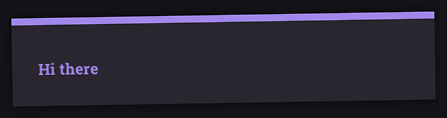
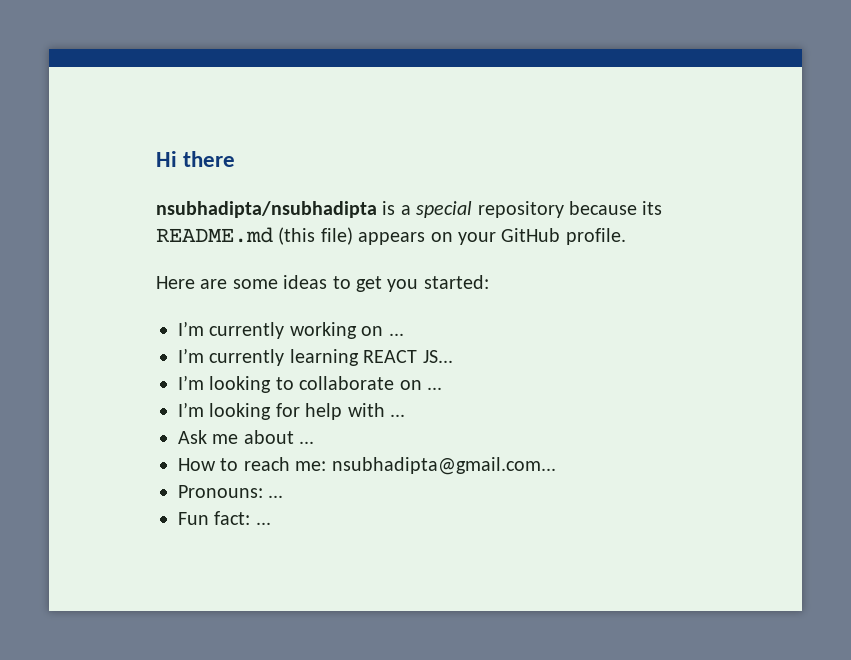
(100, 69) none -> [156,201,663,218] [156,227,626,245] [156,275,489,292] [178,321,404,339] [178,348,453,366] [178,375,442,393] [178,402,405,420] [178,430,315,444] [178,457,556,475] [178,485,284,498] [178,511,271,525] // nsubhadipta/nsubhadipta is a special repository because its README.md (this file) appears on your GitHub profile. // Here are some ideas to get you started: // I’m currently working on ... // I’m currently learning REACT JS... // I’m looking to collaborate on ... // I’m looking for help with ... // Ask me about ... // How to reach me: nsubhadipta@gmail.com... // Pronouns: ... // Fun fact: ...

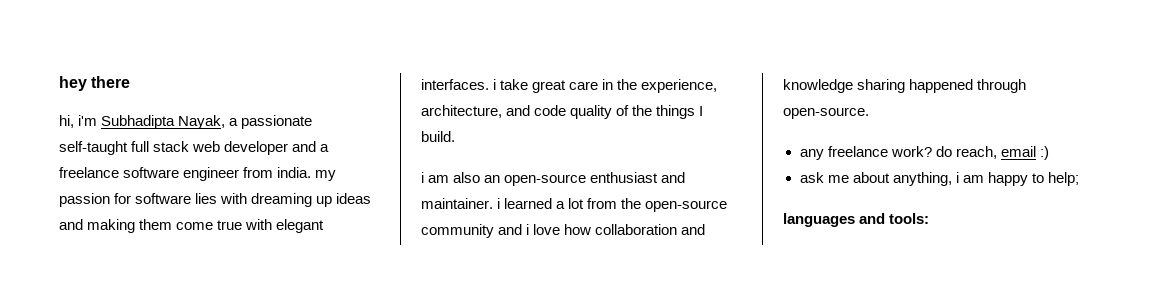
[156,151,177,167] Hi -> [59,76,87,91] hey
[156,201,663,218] [156,227,626,245] [156,275,489,292] [178,321,404,339] [178,348,453,366] [178,375,442,393] [178,402,405,420] [178,430,315,444] [178,457,556,475] [178,485,284,498] [178,511,271,525] nsubhadipta/nsubhadipta is a special repository because its README.md (this file) appears on your GitHub profile. // Here are some ideas to get you started: // I’m currently working on ... // I’m currently learning REACT JS... // I’m looking to collaborate on ... // I’m looking for help with ... // Ask me about ... // How to reach me: nsubhadipta@gmail.com... // Pronouns: ... // Fun fact: ... -> [59,115,313,129] [59,141,330,155] [59,167,337,181] [59,193,372,207] [59,219,325,233] [421,79,718,93] [421,105,704,119] [421,131,455,142] [421,172,686,186] [421,198,728,212] [421,224,706,238] [783,79,1027,93] [783,107,869,119] [799,146,1049,160] [799,172,1079,186] [783,213,930,227] hi, i'm Subhadipta Nayak, a passionate self-taught full stack web developer and a freelance software engineer from india. my passion for software lies with dreaming up ideas and making them come true with elegant interfaces. i take great care in the experience, architecture, and code quality of the things I build. // i am also an open-source enthusiast and maintainer. i learned a lot from the open-source community and i love how collaboration and knowledge sharing happened through open-source. // any freelance work? do reach, email :) // ask me about anything, i am happy to help; // languages and tools:

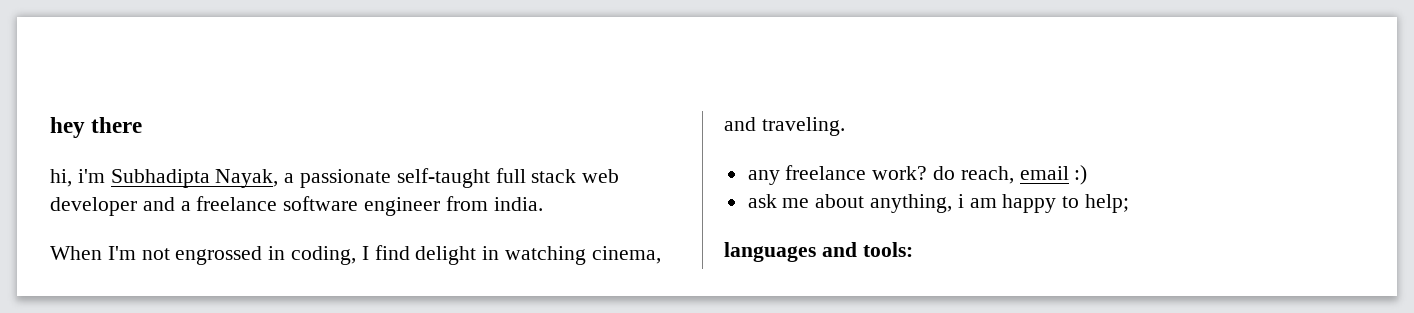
[315,170,337,181] [59,193,372,207] [59,219,325,233] [421,79,718,93] [421,105,704,119] [421,131,455,142] [421,172,686,186] [421,198,728,212] [421,224,706,238] [783,79,1027,93] [783,107,869,119] my passion for software lies with dreaming up ideas and making them come true with elegant interfaces. i take great care in the experience, architecture, and code quality of the things I build. // i am also an open-source enthusiast and maintainer. i learned a lot from the open-source community and i love how collaboration and knowledge sharing happened through open-source. -> [50,245,661,265] [724,117,845,136] // When I'm not engrossed in coding, I find delight in watching cinema, and traveling.

